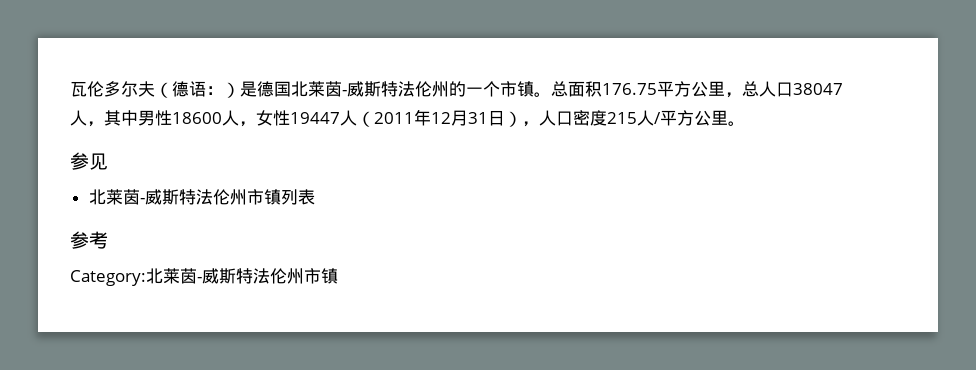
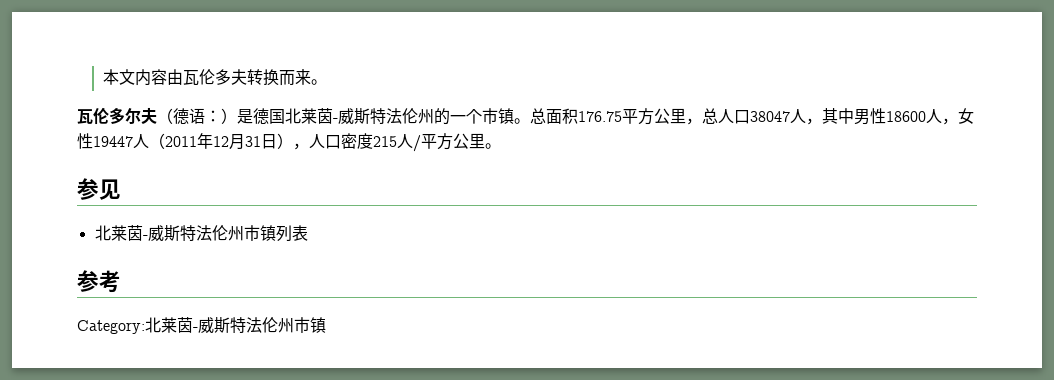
(70, 89) none -> [103,69,328,86] 本文内容由瓦伦多夫转换而来。 //

